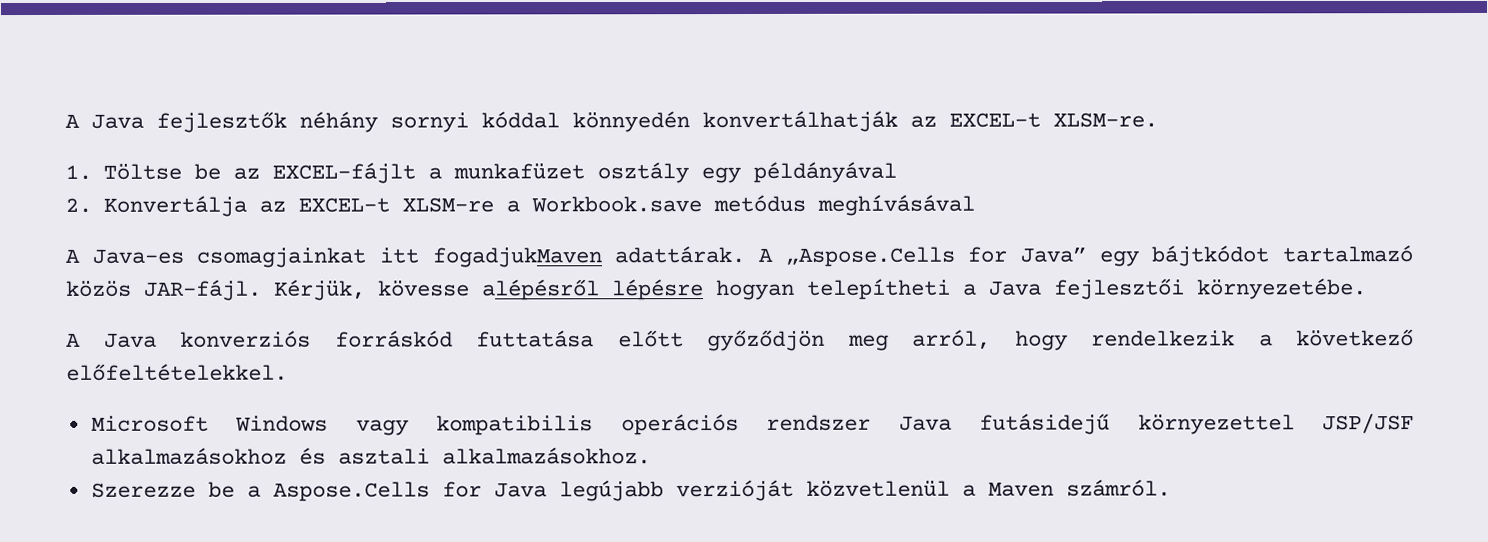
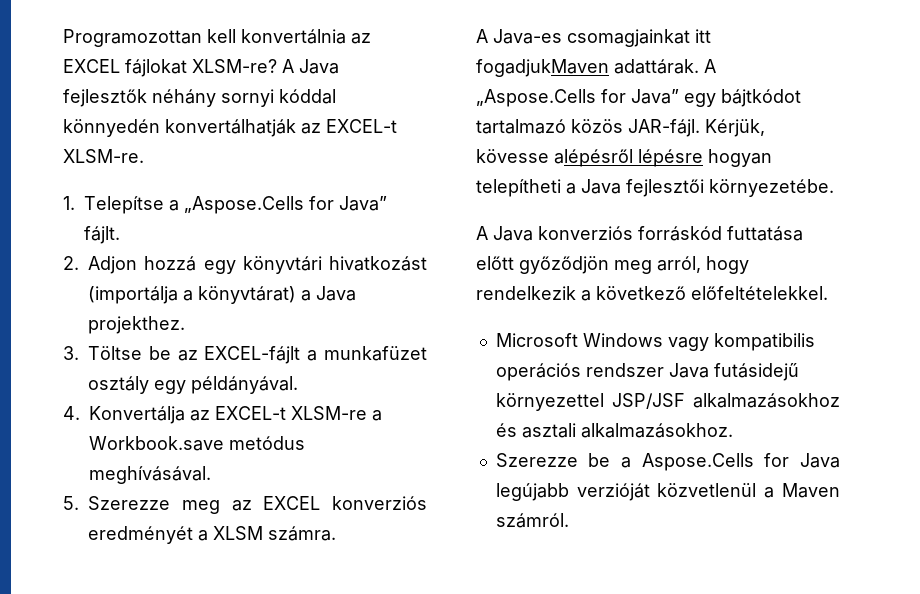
(65, 120) none -> [63,29,371,47] [63,59,277,77] Programozottan kell konvertálnia az EXCEL fájlokat XLSM-re?
(92, 172) none -> [84,196,388,214] [84,226,121,244] [63,256,427,274] [88,286,356,304] [88,316,185,334] [63,346,79,360] Telepítse a „Aspose.Cells for Java” fájlt. // 2. Adjon hozzá egy könyvtári hivatkozást (importálja a könyvtárat) a Java projekthez. // 3.
[752,161,897,183] [65,197,92,213] példányával // 2. -> [191,376,298,394] [63,406,80,420] példányával. // 4.
[816,194,975,216] meghívásával -> [89,466,211,484] [63,496,427,514] [88,526,336,544] meghívásával. // 5. Szerezze meg az EXCEL konverziós eredményét a XLSM számra.

